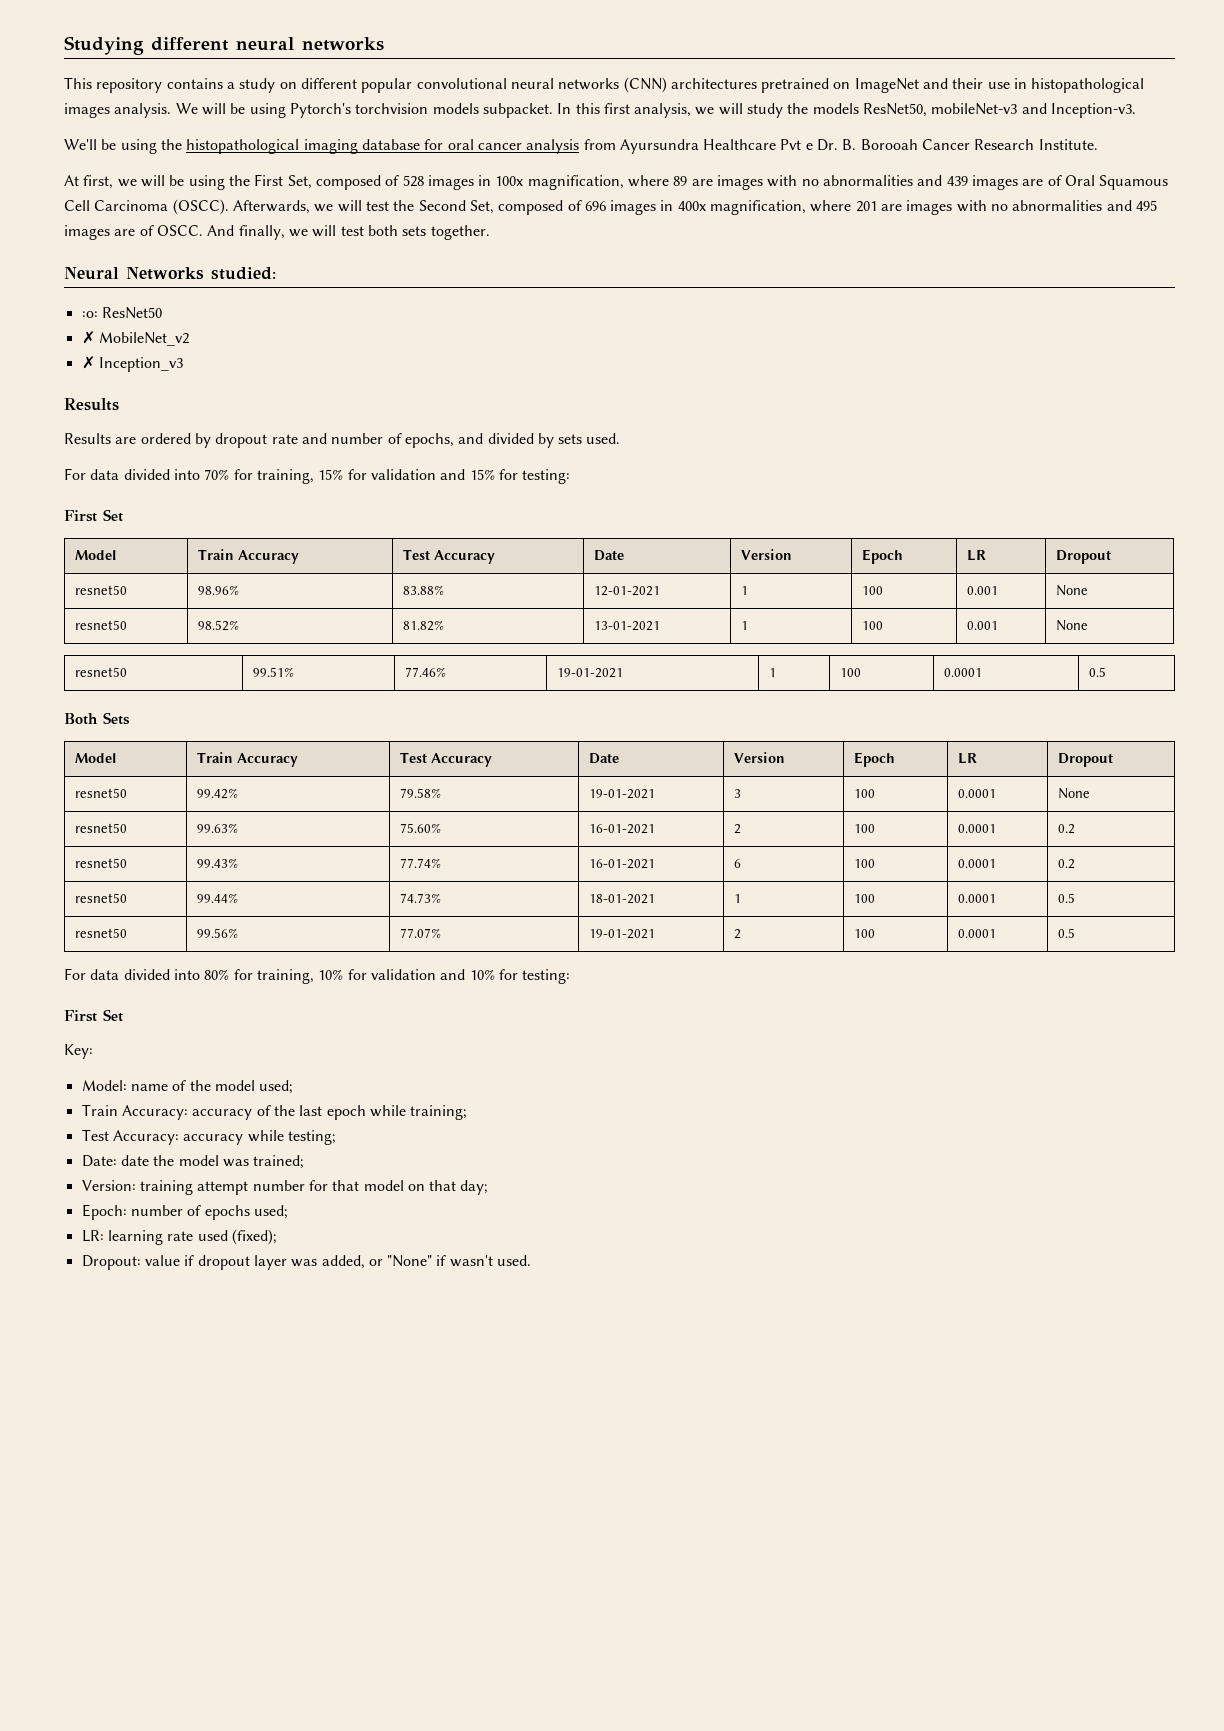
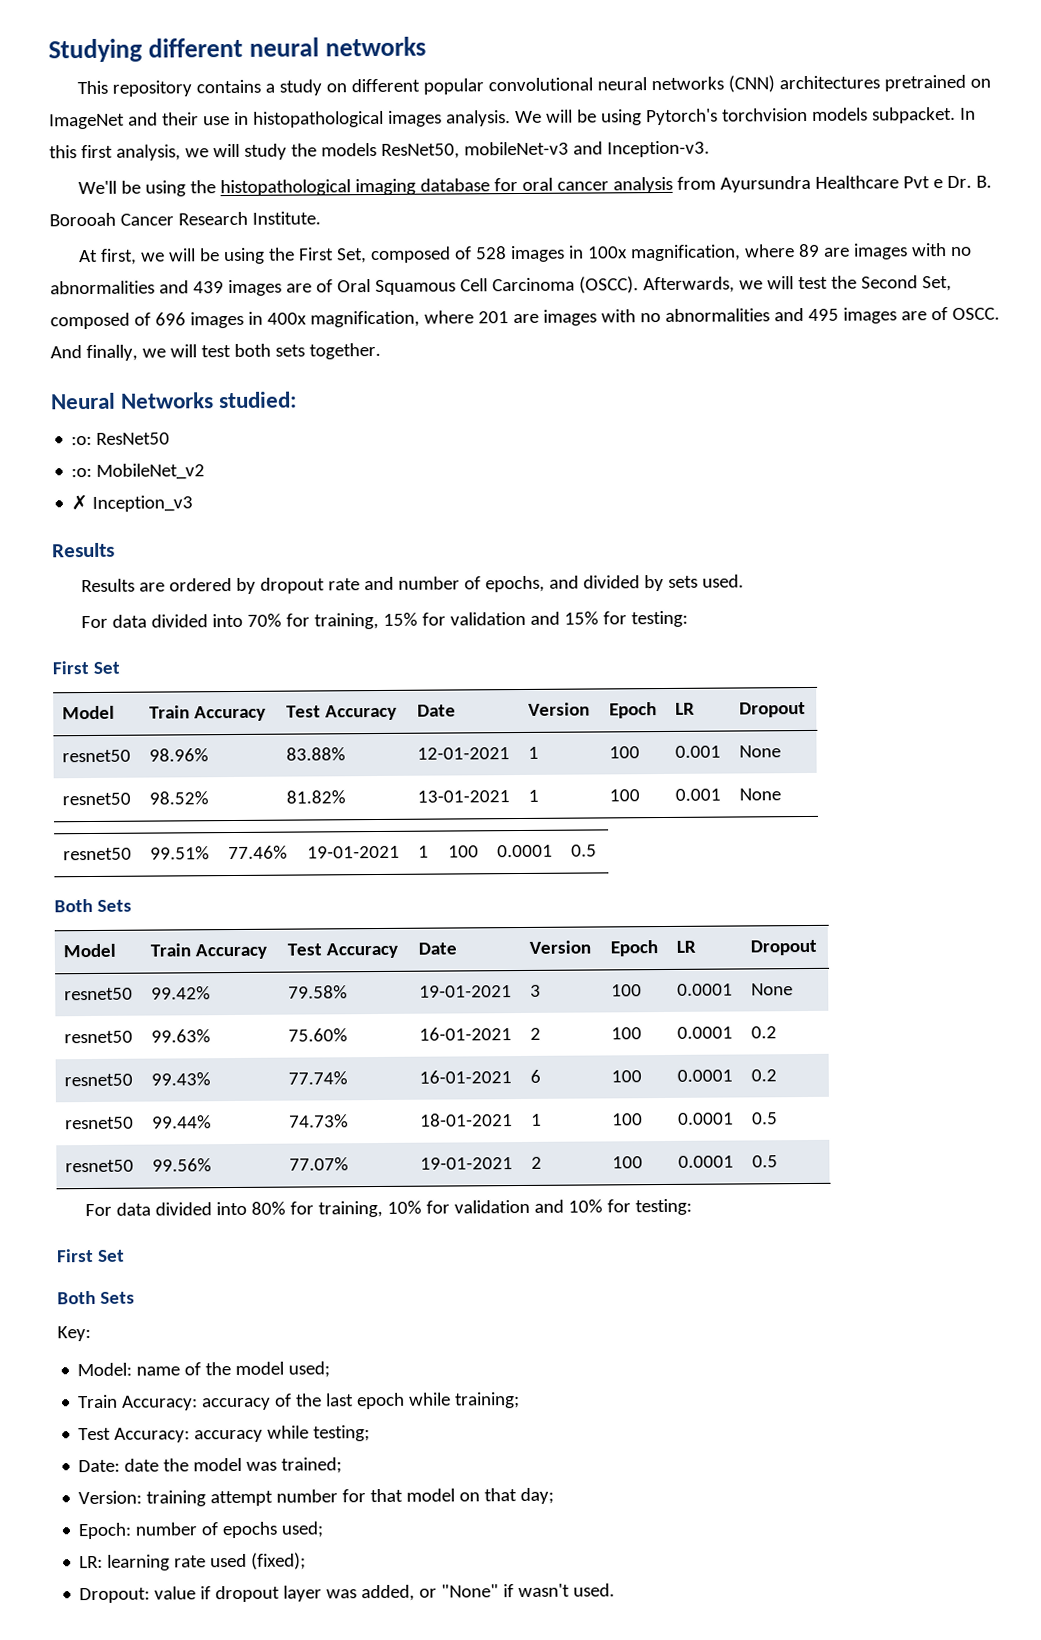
[81,331,95,344] ✗ -> [71,467,93,478] :o:
(123, 1015) none -> [57,1290,135,1305] // Both Sets

